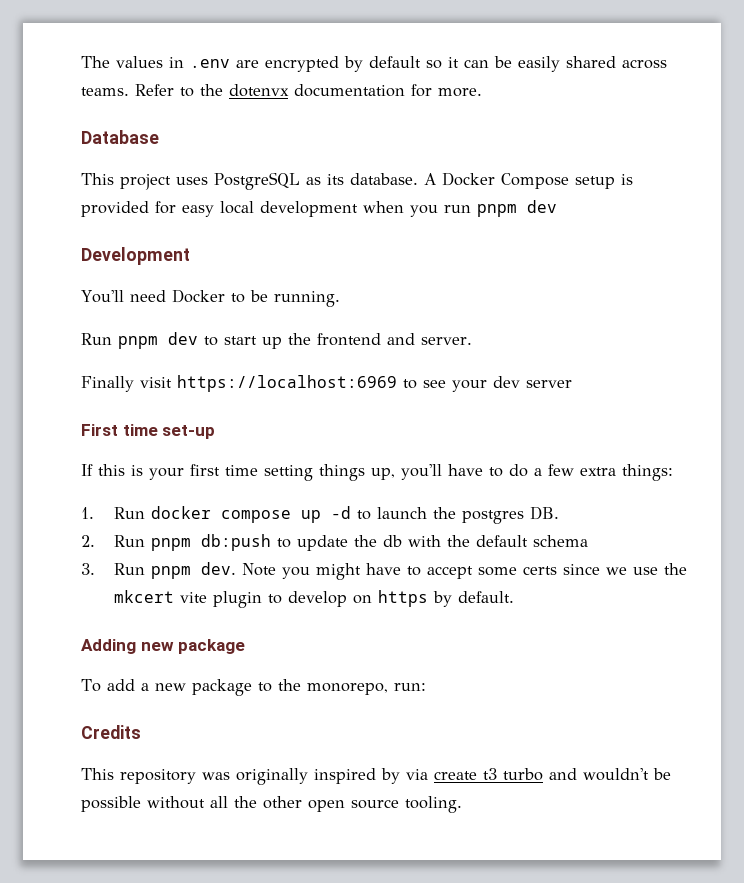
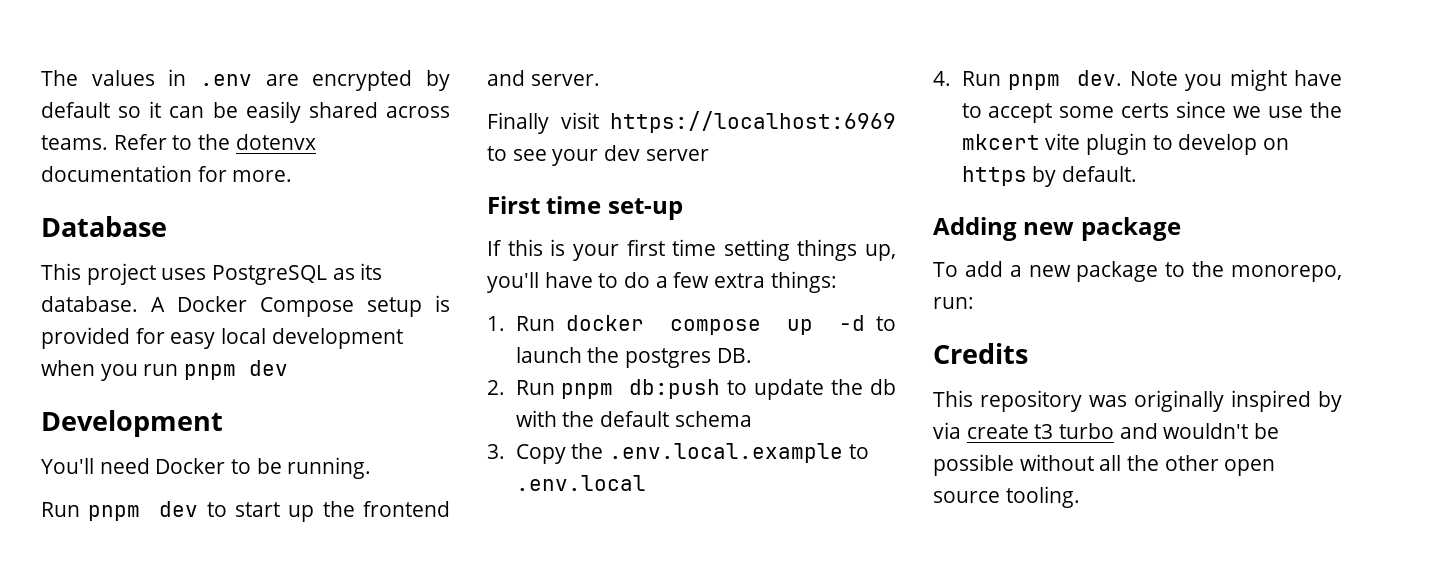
(95, 569) none -> [515,443,869,464] [515,475,646,491] [933,71,951,86] Copy the .env.local.example to .env.local // 4.

